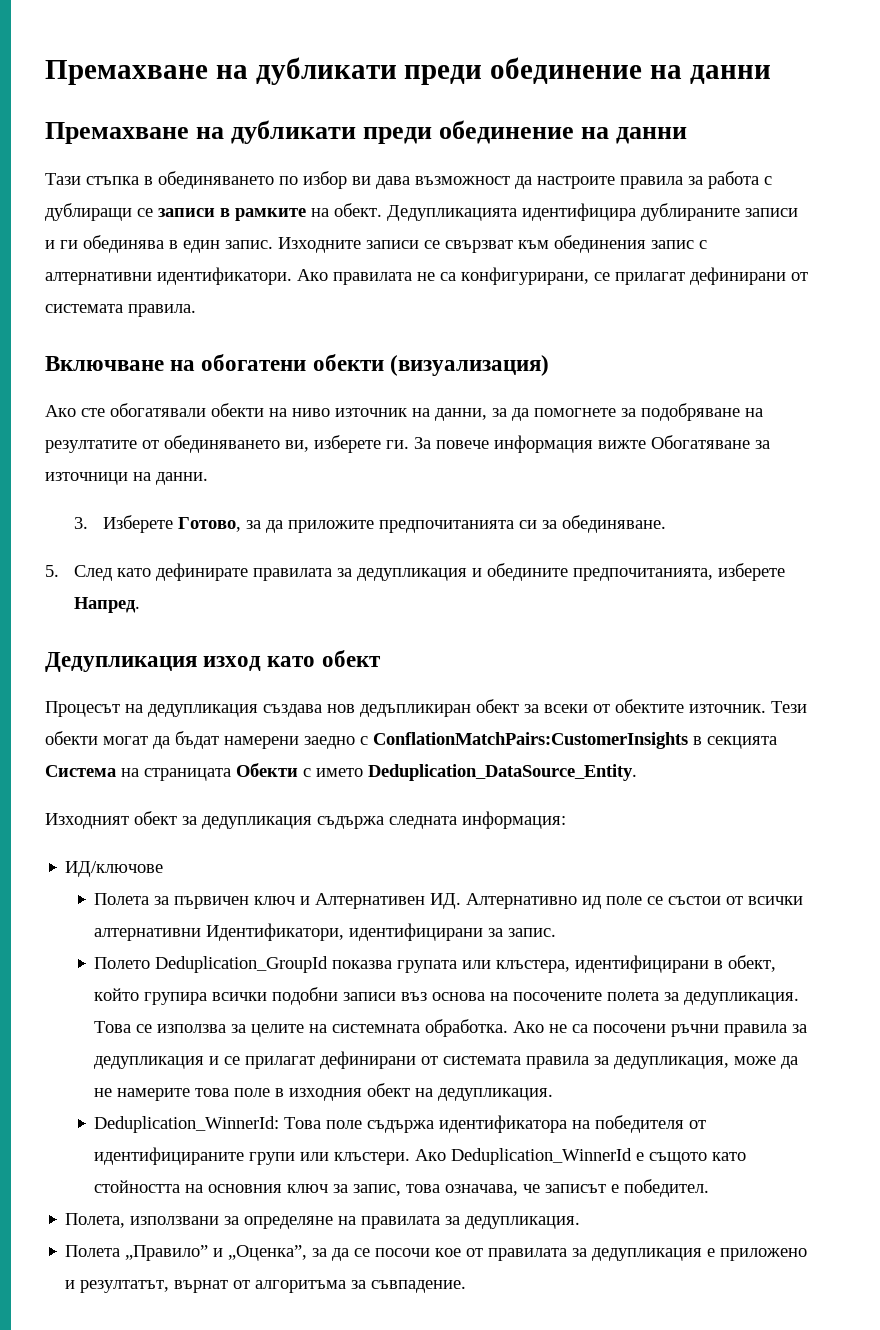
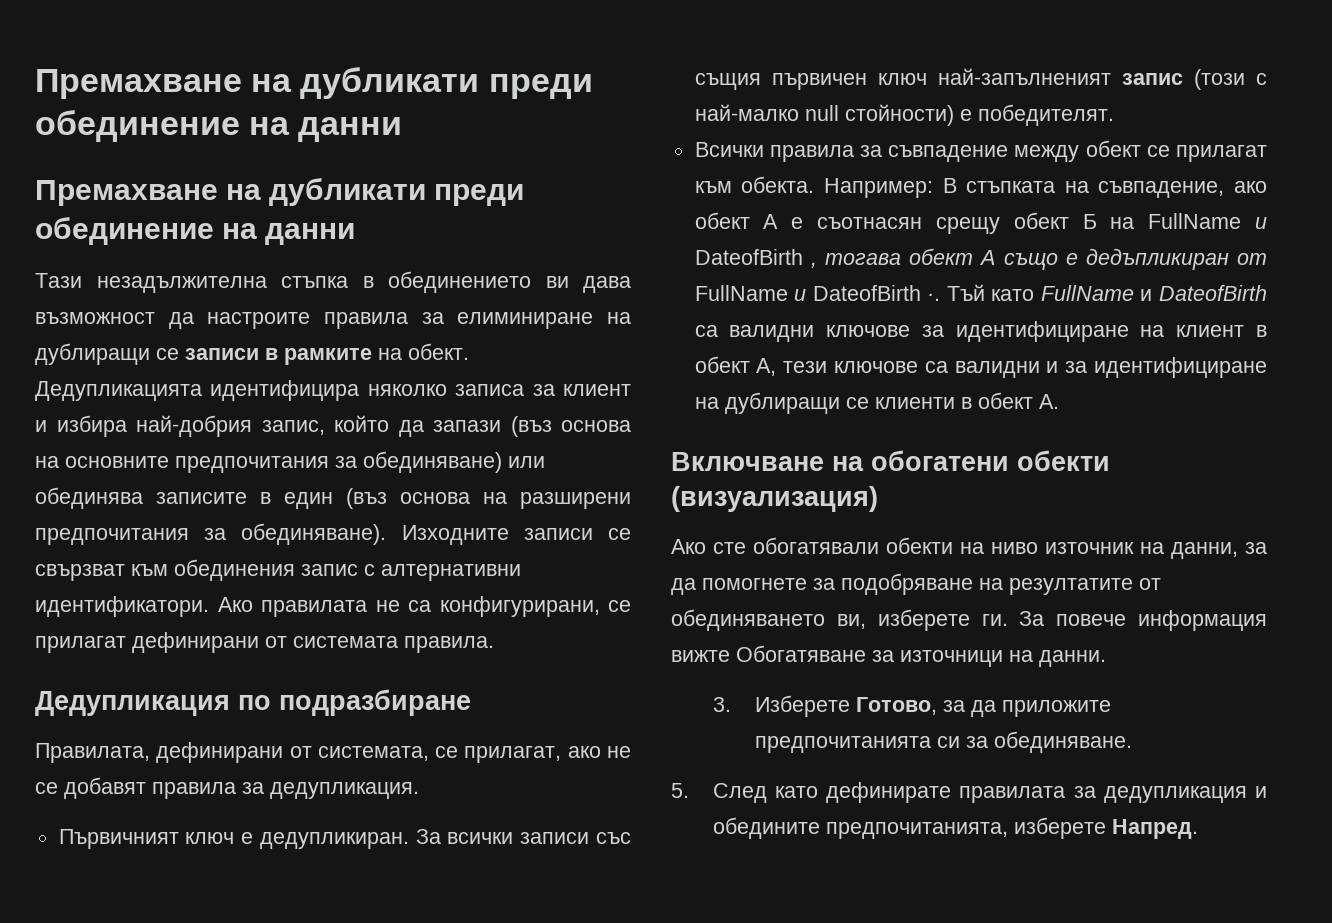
(81, 179) none -> [96,276,267,293] незадължителна
[158,171,347,189] обединяването по избор -> [388,271,531,293] обединението
[708,171,772,189] работа с -> [457,312,631,329] елиминиране на
[641,203,798,221] [45,235,273,253] дублираните записи и ги обединява в един запис. -> [367,384,631,396] [35,415,631,437] [35,451,545,473] [35,487,631,509] [35,523,387,545] няколко записа за клиент и избира най-добрия запис, който да запази (въз основа на основните предпочитания за обединяване) или обединява записите в един (въз основа на разширени предпочитания за обединяване).
(196, 310) none -> [35,689,471,716] [35,742,631,763] [35,777,419,799] [58,829,631,849] [694,68,1267,90] [694,104,1114,126] [694,140,1267,162] [694,176,1267,198] [694,212,1267,234] [694,248,1267,270] [694,284,1267,301] [694,321,1267,342] [694,356,1267,378] [694,392,1059,414] // Дедупликация по подразбиране // Правилата, дефинирани от системата, се прилагат, ако не се добавят правила за дедупликация. // Първичният ключ е дедупликиран. За всички записи със същия първичен ключ най-запълненият запис (този с най-малко null стойности) е победителят. // Всички правила за съвпадение между обект се прилагат към обекта. Например: В стъпката на съвпадение, ако обект А е съотнасян срещу обект Б на FullName и DateofBirth , тогава обект А също е дедъпликиран от FullName и DateofBirth ·. Тъй като FullName и DateofBirth са валидни ключове за идентифициране на клиент в обект А, тези ключове са валидни и за идентифициране на дублиращи се клиенти в обект А.
[45,650,381,672] [45,699,807,717] [45,731,777,749] [45,763,637,781] [45,811,566,829] [65,861,164,877] [94,893,804,909] [94,923,557,941] [94,955,777,973] [94,987,800,1005] [94,1019,808,1037] [94,1051,799,1069] [94,1083,554,1101] [94,1115,707,1133] [94,1147,747,1165] [94,1179,710,1197] [65,1213,581,1229] [65,1245,808,1261] [65,1280,467,1293] // Дедупликация изход като обект // Процесът на дедупликация създава нов дедъпликиран обект за всеки от обектите източник. Тези обекти могат да бъдат намерени заедно с ConflationMatchPairs:CustomerInsights в секцията Система на страницата Обекти с името Deduplication_DataSource_Entity. // Изходният обект за дедупликация съдържа следната информация: // ИД/ключове // Полета за първичен ключ и Алтернативен ИД. Алтернативно ид поле се състои от всички алтернативни Идентификатори, идентифицирани за запис. // Полето Deduplication_GroupId показва групата или клъстера, идентифицирани в обект, който групира всички подобни записи въз основа на посочените полета за дедупликация. Това се използва за целите на системната обработка. Ако не са посочени ръчни правила за дедупликация и се прилагат дефинирани от системата правила за дедупликация, може да не намерите това поле в изходния обект на дедупликация. // Deduplication_WinnerId: Това поле съдържа идентификатора на победителя от идентифицираните групи или клъстери. Ако Deduplication_WinnerId е същото като стойността на основния ключ за запис, това означава, че записът е победител. // Полета, използвани за определяне на правилата за дедупликация. // Полета „Правило” и „Оценка”, за да се посочи кое от правилата за дедупликация е приложено и резултатът, върнат от алгоритъма за съвпадение. -> (1198, 829) none

